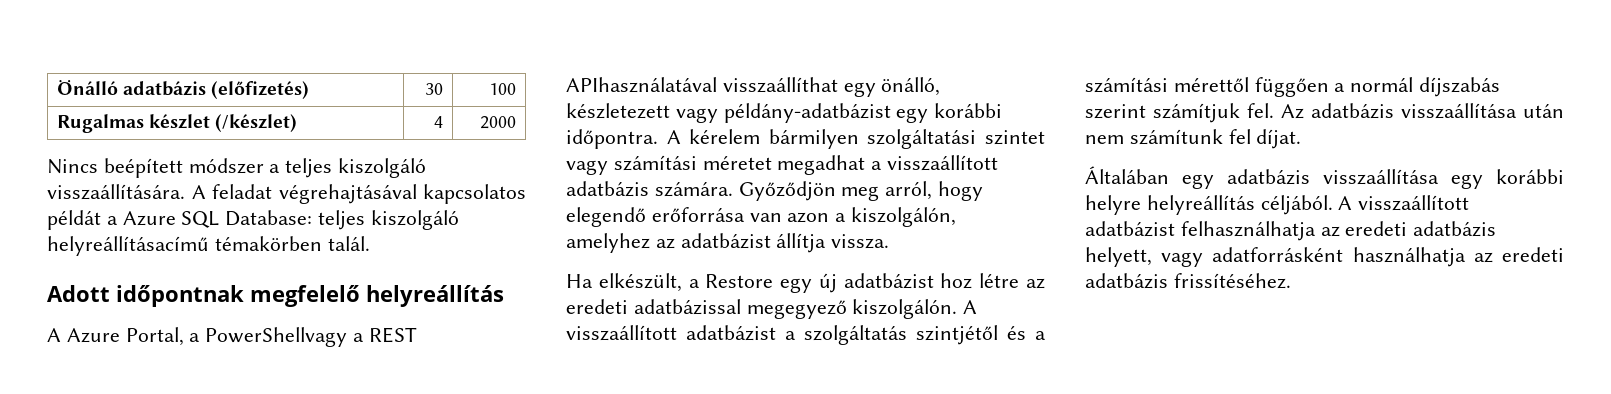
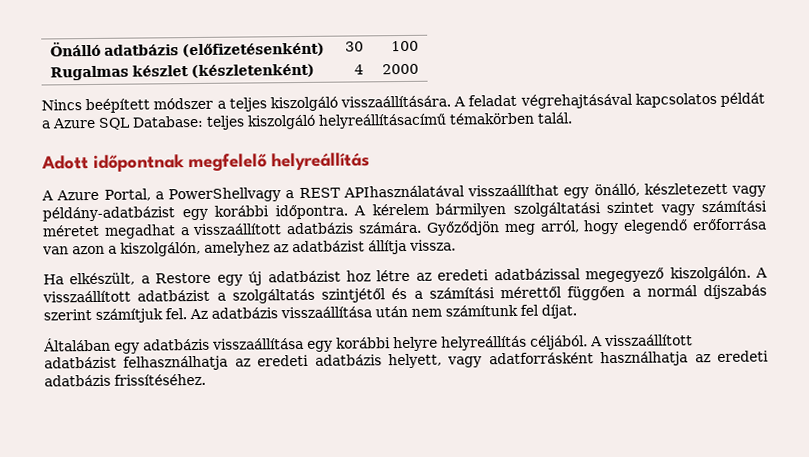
[211,81,310,99] (előfizetés) -> [181,42,325,58] (előfizetésenként)
[215,114,298,132] (/készlet) -> [190,63,315,79] (készletenként)

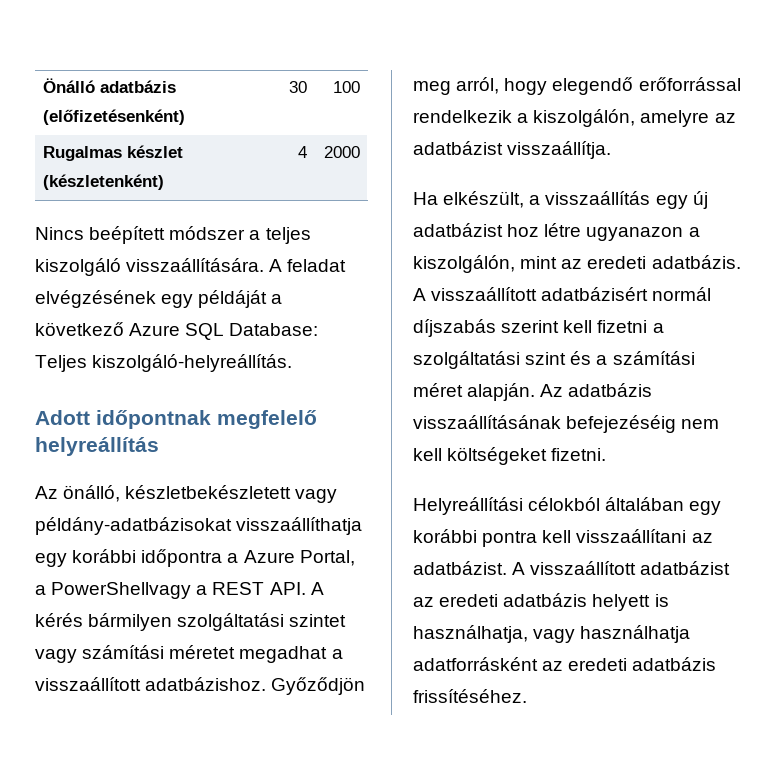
[519,92,765,109] [41,112,572,130] [41,152,370,173] [41,190,54,201] végrehajtásával kapcsolatos példát a Azure SQL Database: teljes kiszolgáló helyreállításacímű témakörben talál. // Adott időpontnak megfelelő helyreállítás // A -> [35,290,283,308] [35,322,319,340] [35,354,293,372] [35,410,317,429] [35,437,159,456] [35,485,338,503] [35,517,363,535] [35,549,239,567] elvégzésének egy példáját a következő Azure SQL Database: Teljes kiszolgáló-helyreállítás. // Adott időpontnak megfelelő helyreállítás // Az önálló, készletbekészletett vagy példány-adatbázisokat visszaállíthatja egy korábbi időpontra a
[342,182,766,199] [42,203,429,222] APIhasználatával visszaállíthat egy önálló, készletezett vagy példány-adatbázist egy korábbi időpontra. A kérelem -> [269,582,324,595] [35,613,83,627] API. A kérés
[286,221,423,235] adatbázis számára. -> [145,677,267,691] adatbázishoz.
[692,218,768,231] [42,241,270,257] erőforrása van azon a kiszolgálón, amelyhez -> [638,77,741,91] [413,109,710,127] erőforrással rendelkezik a kiszolgálón, amelyre
[368,239,456,255] állítja vissza. -> [507,141,612,159] visszaállítja.
[155,272,212,284] Restore -> [545,191,651,205] visszaállítás
[415,266,769,283] [42,284,767,304] [43,304,577,323] [43,334,693,354] [44,351,689,371] az eredeti adatbázissal megegyező kiszolgálón. A visszaállított adatbázist a szolgáltatás szintjétől és a számítási mérettől függően a normál díjszabás szerint számítjuk fel. Az adatbázis visszaállítása után nem számítunk fel díjat. // Általában egy adatbázis visszaállítása egy korábbi helyre helyreállítás céljából. A visszaállított adatbázist felhasználhatja az eredeti adatbázis helyett, vagy adatforrásként használhatja -> [586,227,700,241] [413,255,741,273] [413,287,712,301] [413,319,664,337] [413,351,695,369] [413,383,653,401] [413,415,720,433] [413,447,607,465] [413,497,722,515] [413,529,713,547] [413,561,731,575] [413,593,669,611] [413,625,691,643] [413,657,538,671] ugyanazon a kiszolgálón, mint az eredeti adatbázis. A visszaállított adatbázisért normál díjszabás szerint kell fizetni a szolgáltatási szint és a számítási méret alapján. Az adatbázis visszaállításának befejezéséig nem kell költségeket fizetni. // Helyreállítási célokból általában egy korábbi pontra kell visszaállítani az adatbázist. A visszaállított adatbázist az eredeti adatbázis helyett is használhatja, vagy használhatja adatforrásként

